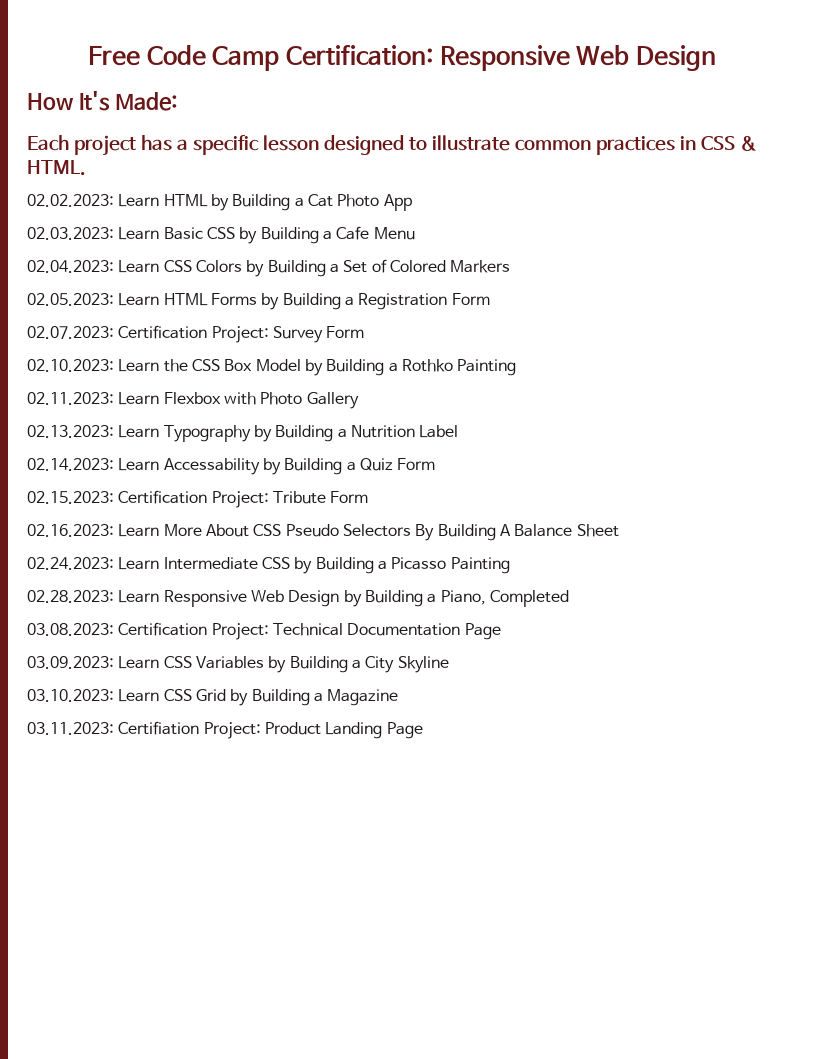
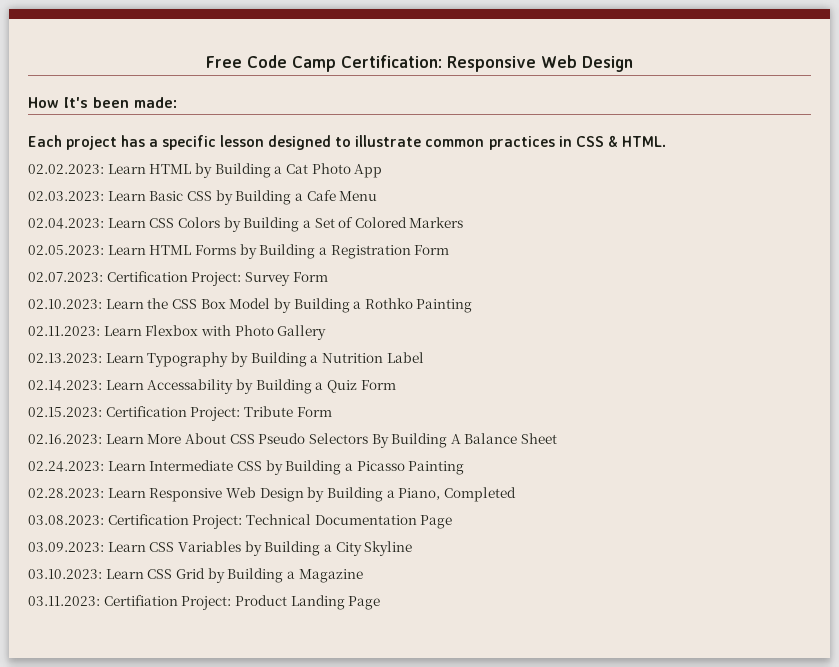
[114,92,178,111] Made: -> [93,97,177,108] been made:

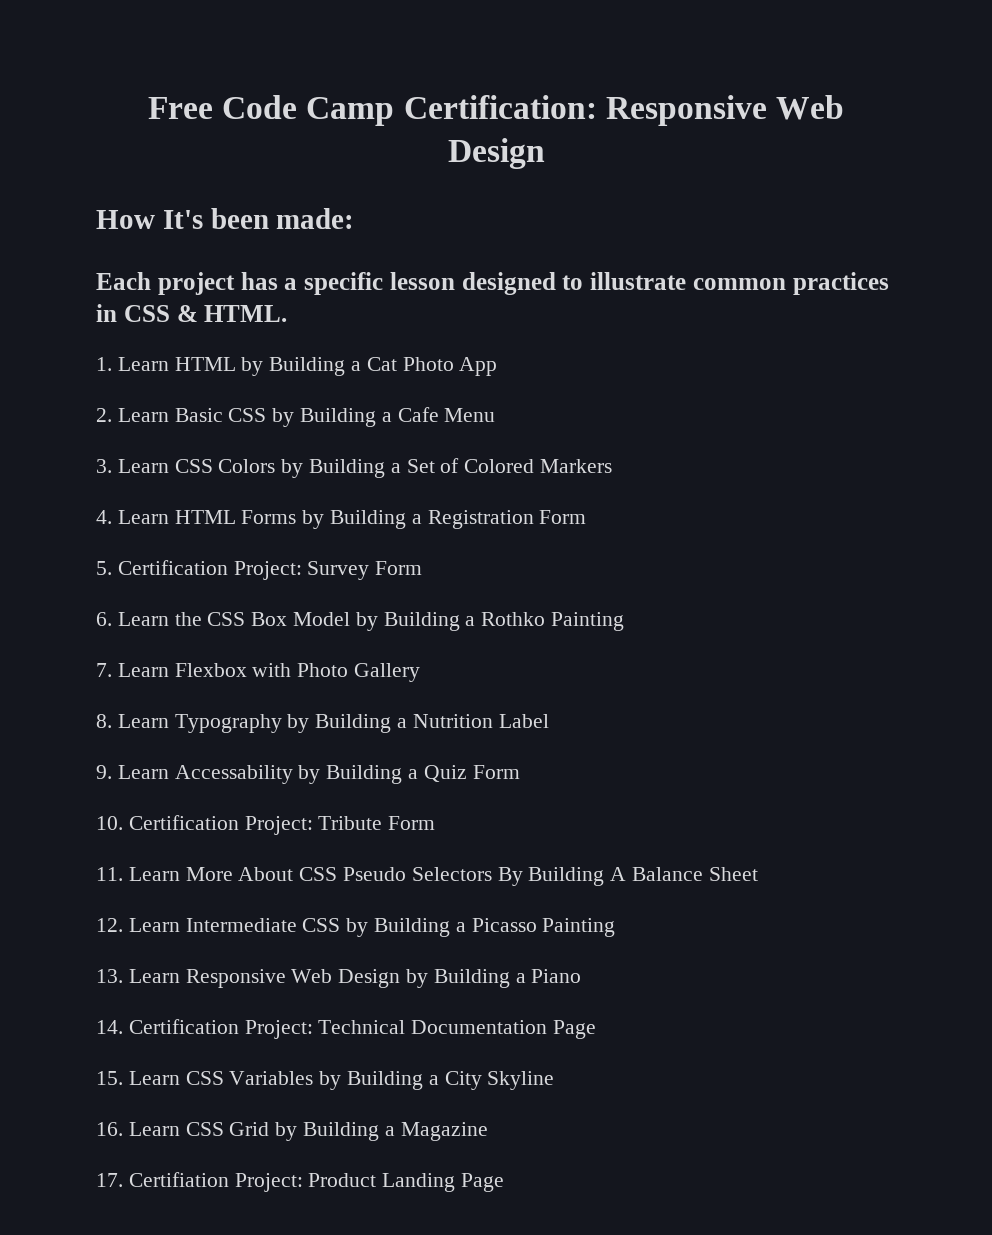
[28,164,104,174] 02.02.2023: -> [96,357,112,371] 1.
[28,191,104,201] 02.03.2023: -> [96,408,112,422] 2.
[28,218,104,229] 02.04.2023: -> [96,459,112,473] 3.
[28,245,104,255] 02.05.2023: -> [96,510,112,524] 4.
[28,272,103,282] 02.07.2023: -> [96,561,112,575] 5.
[28,299,102,309] 02.10.2023: -> [96,612,112,626] 6.
[28,326,100,336] 02.11.2023: -> [96,663,112,677] 7.
[28,353,102,363] 02.13.2023: -> [96,714,112,728] 8.
[28,380,102,391] 02.14.2023: -> [96,765,112,779] 9.
[28,407,102,417] 02.15.2023: -> [96,816,123,830] 10.
[28,434,102,444] 02.16.2023: -> [96,867,123,881] 11.
[28,461,104,472] 02.24.2023: -> [96,918,123,932] 12.
[28,488,104,498] 02.28.2023: -> [96,969,123,983] 13.
[398,487,516,502] [28,515,104,525] Piano, Completed // 03.08.2023: -> [531,969,582,983] [96,1020,123,1034] Piano // 14.
[28,542,104,552] 03.09.2023: -> [96,1071,123,1085] 15.
[28,569,102,579] 03.10.2023: -> [96,1122,123,1136] 16.
[28,596,100,606] 03.11.2023: -> [96,1173,123,1187] 17.

